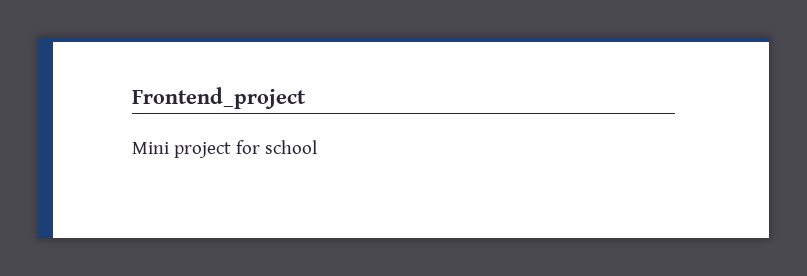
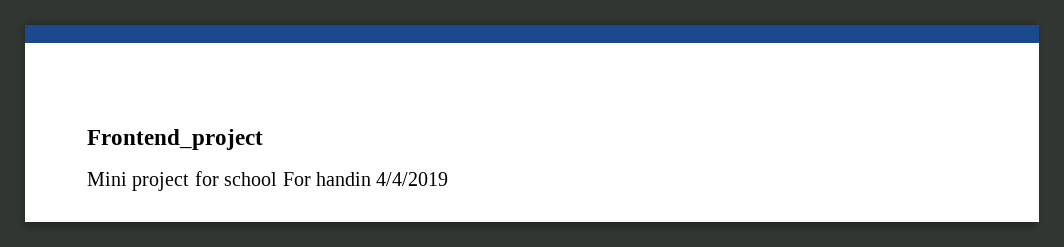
(317, 147) none -> [282,172,449,186] For handin 4/4/2019

